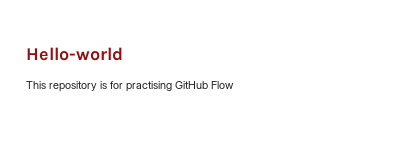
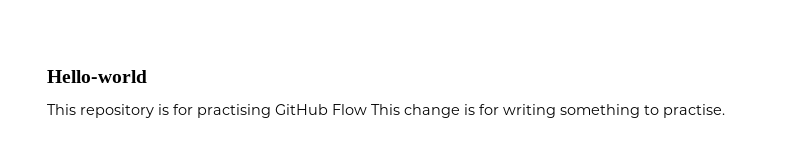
(234, 85) none -> [371,104,725,118] This change is for writing something to practise.

